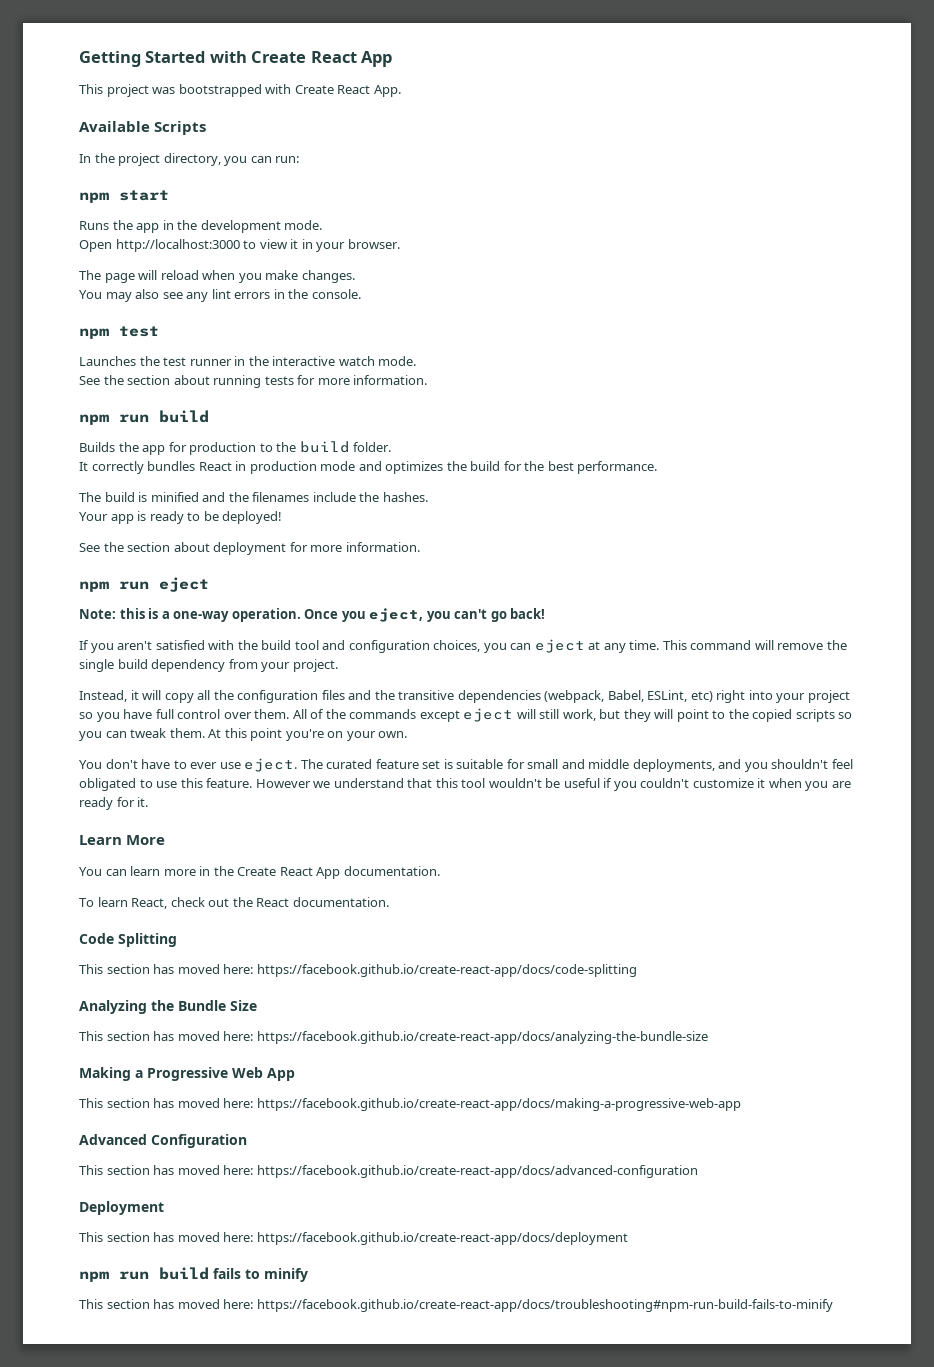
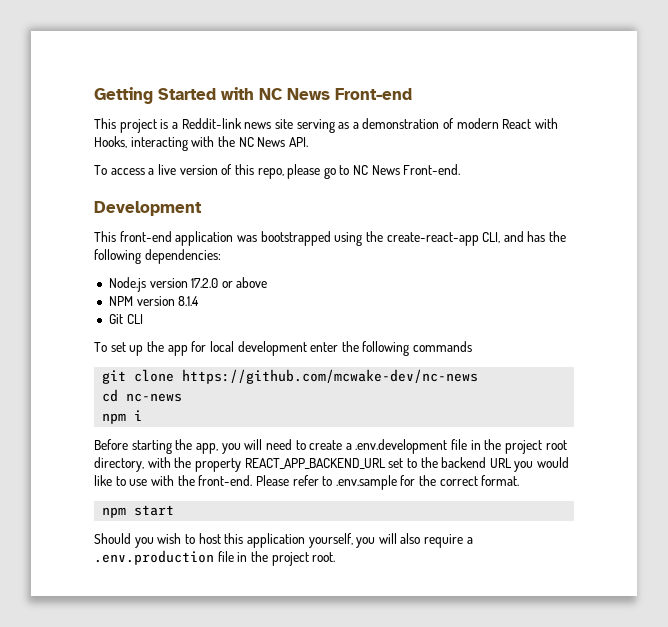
[251,51,393,67] Create React App -> [259,88,412,100] NC News Front-end
[152,84,401,97] [79,121,207,135] [79,153,300,166] [79,190,169,203] [79,220,323,233] [79,239,400,252] [79,270,355,283] [79,289,361,302] [79,326,159,339] [79,356,417,366] [79,375,428,388] [79,410,209,425] [79,441,392,455] [79,461,658,474] [79,492,428,502] [79,511,283,524] [79,542,420,555] [79,577,209,592] [79,608,546,622] [79,639,847,653] [79,659,338,672] [79,690,850,703] [79,708,853,722] [79,728,408,741] [79,758,853,772] [79,778,851,791] [79,797,149,810] [79,835,166,845] [79,866,440,879] [79,897,389,909] [79,933,177,947] [79,964,637,977] [79,1000,257,1014] [79,1031,708,1044] [79,1067,295,1081] [79,1098,741,1111] [79,1134,247,1148] [79,1165,698,1178] [79,1201,164,1215] [79,1232,628,1245] [79,1267,308,1282] [79,1299,833,1312] was bootstrapped with Create React App. // Available Scripts // In the project directory, you can run: // npm start // Runs the app in the development mode. // Open http://localhost:3000 to view it in your browser. // The page will reload when you make changes. // You may also see any lint errors in the console. // npm test // Launches the test runner in the interactive watch mode. // See the section about running tests for more information. // npm run build // Builds the app for production to the build folder. // It correctly bundles React in production mode and optimizes the build for the best performance. // The build is minified and the filenames include the hashes. // Your app is ready to be deployed! // See the section about deployment for more information. // npm run eject // Note: this is a one-way operation. Once you eject, you can't go back! // If you aren't satisfied with the build tool and configuration choices, you can eject at any time. This command will remove the single build dependency from your project. // Instead, it will copy all the configuration files and the transitive dependencies (webpack, Babel, ESLint, etc) right into your project so you have full control over them. All of the commands except eject will still work, but they will point to the copied scripts so you can tweak them. At this point you're on your own. // You don't have to ever use eject. The curated feature set is suitable for small and middle deployments, and you shouldn't feel obligated to use this feature. However we understand that this tool wouldn't be useful if you couldn't customize it when you are ready for it. // Learn More // You can learn more in the Create React App documentation. // To learn React, check out the React documentation. // Code Splitting // This section has moved here: https://facebook.github.io/create-react-app/docs/code-splitting // Analyzing the Bundle Size // This section has moved here: https://facebook.github.io/create-react-app/docs/analyzing-the-bundle-size // Making a Progressive Web App // This section has moved here: https://facebook.github.io/create-react-app/docs/making-a-progressive-web-app // Advanced Configuration // This section has moved here: https://facebook.github.io/create-react-app/docs/advanced-configuration // Deployment // This section has moved here: https://facebook.github.io/create-react-app/docs/deployment // npm run build fails to minify // This section has moved here: https://facebook.github.io/create-react-app/docs/troubleshooting#npm-run-build-fails-to-minify -> [160,118,559,133] [94,136,308,151] [94,164,461,179] [94,201,202,216] [94,231,567,246] [94,249,221,264] [108,277,268,292] [108,296,200,306] [108,314,143,324] [94,341,473,356] [102,369,479,384] [102,389,183,402] [102,410,143,424] [94,439,567,454] [94,457,570,472] [94,475,520,490] [102,505,175,518] [94,533,473,548] [94,550,336,566] is a Reddit-link news site serving as a demonstration of modern React with Hooks, interacting with the NC News API. // To access a live version of this repo, please go to NC News Front-end. // Development // This front-end application was bootstrapped using the create-react-app CLI, and has the following dependencies: // Node.js version 17.2.0 or above // NPM version 8.1.4 // Git CLI // To set up the app for local development enter the following commands // git clone https://github.com/mcwake-dev/nc-news // cd nc-news // npm i // Before starting the app, you will need to create a .env.development file in the project root directory, with the property REACT_APP_BACKEND_URL set to the backend URL you would like to use with the front-end. Please refer to .env.sample for the correct format. // npm start // Should you wish to host this application yourself, you will also require a .env.production file in the project root.

